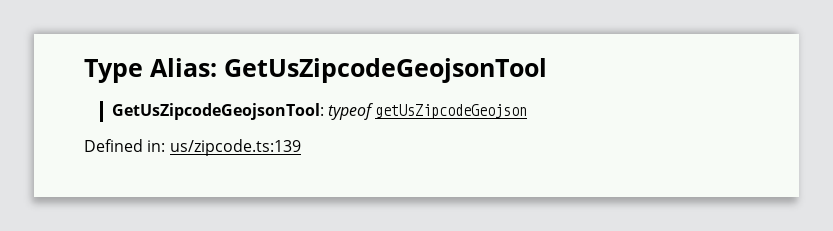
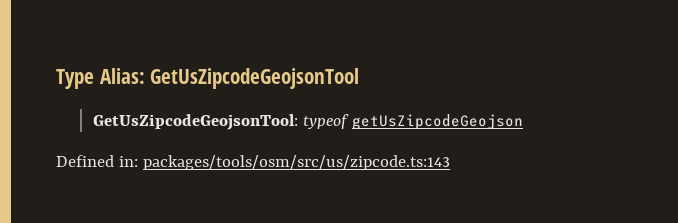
[169,139,301,156] us/zipcode.ts:139 -> [142,155,450,170] packages/tools/osm/src/us/zipcode.ts:143

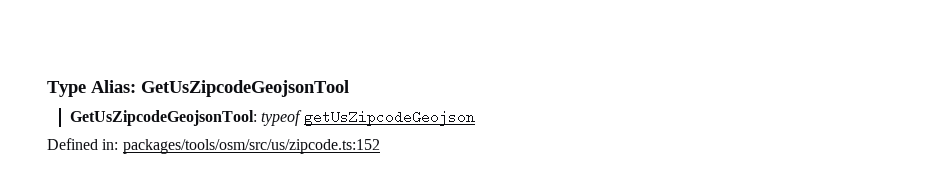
[142,155,450,170] packages/tools/osm/src/us/zipcode.ts:143 -> [122,139,380,154] packages/tools/osm/src/us/zipcode.ts:152

